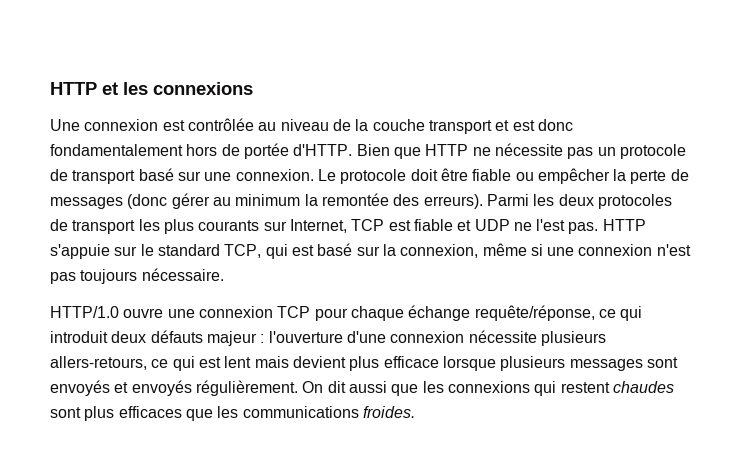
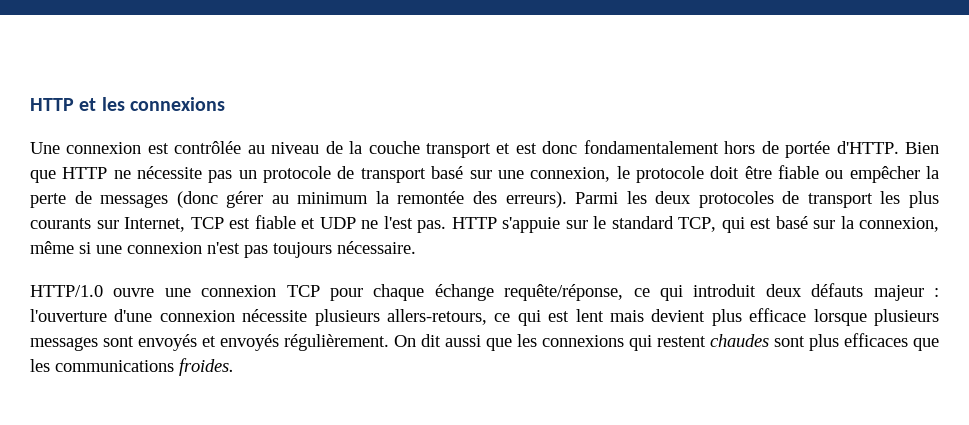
[235,169,336,181] connexion. Le -> [530,166,630,182] connexion, le

